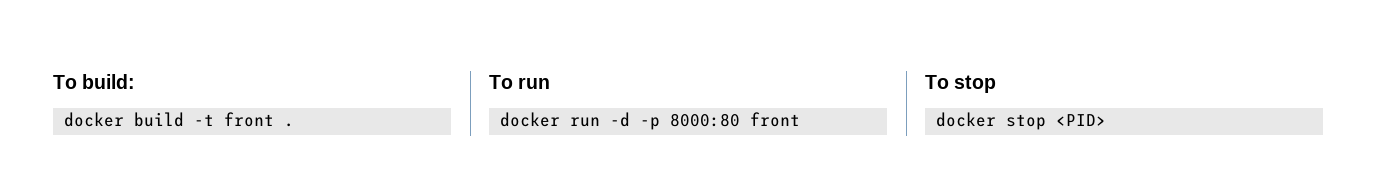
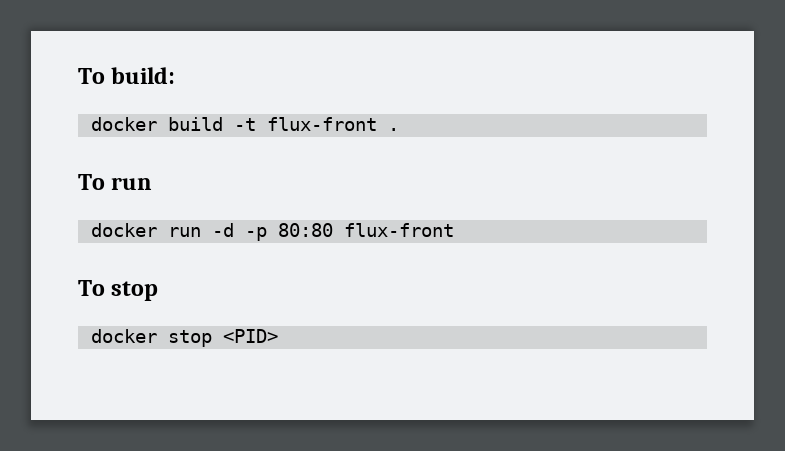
[223,112,274,127] front -> [266,117,377,131] flux-front
[669,112,800,127] 8000:80 front -> [277,223,454,237] 80:80 flux-front

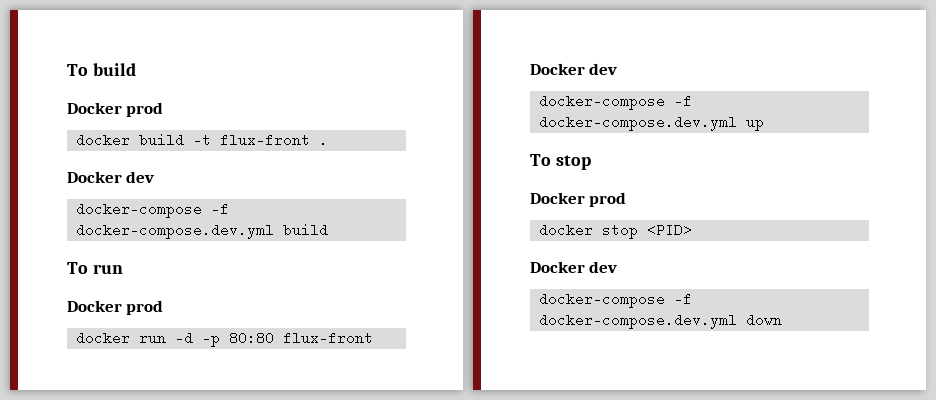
[78,67,176,84] To build: -> [67,63,136,76] [67,102,164,117] To build // Docker prod
(399, 129) none -> [67,171,155,183] [76,202,229,218] [76,223,328,239] // Docker dev // docker-compose -f docker-compose.dev.yml build
(153, 183) none -> [67,300,164,315] // Docker prod
(454, 230) none -> [530,63,618,75] [539,94,692,110] [539,115,764,131] // Docker dev // docker-compose -f docker-compose.dev.yml up
(159, 291) none -> [530,192,627,207] // Docker prod
(278, 336) none -> [530,261,618,273] [539,292,692,308] [539,313,782,329] // Docker dev // docker-compose -f docker-compose.dev.yml down

